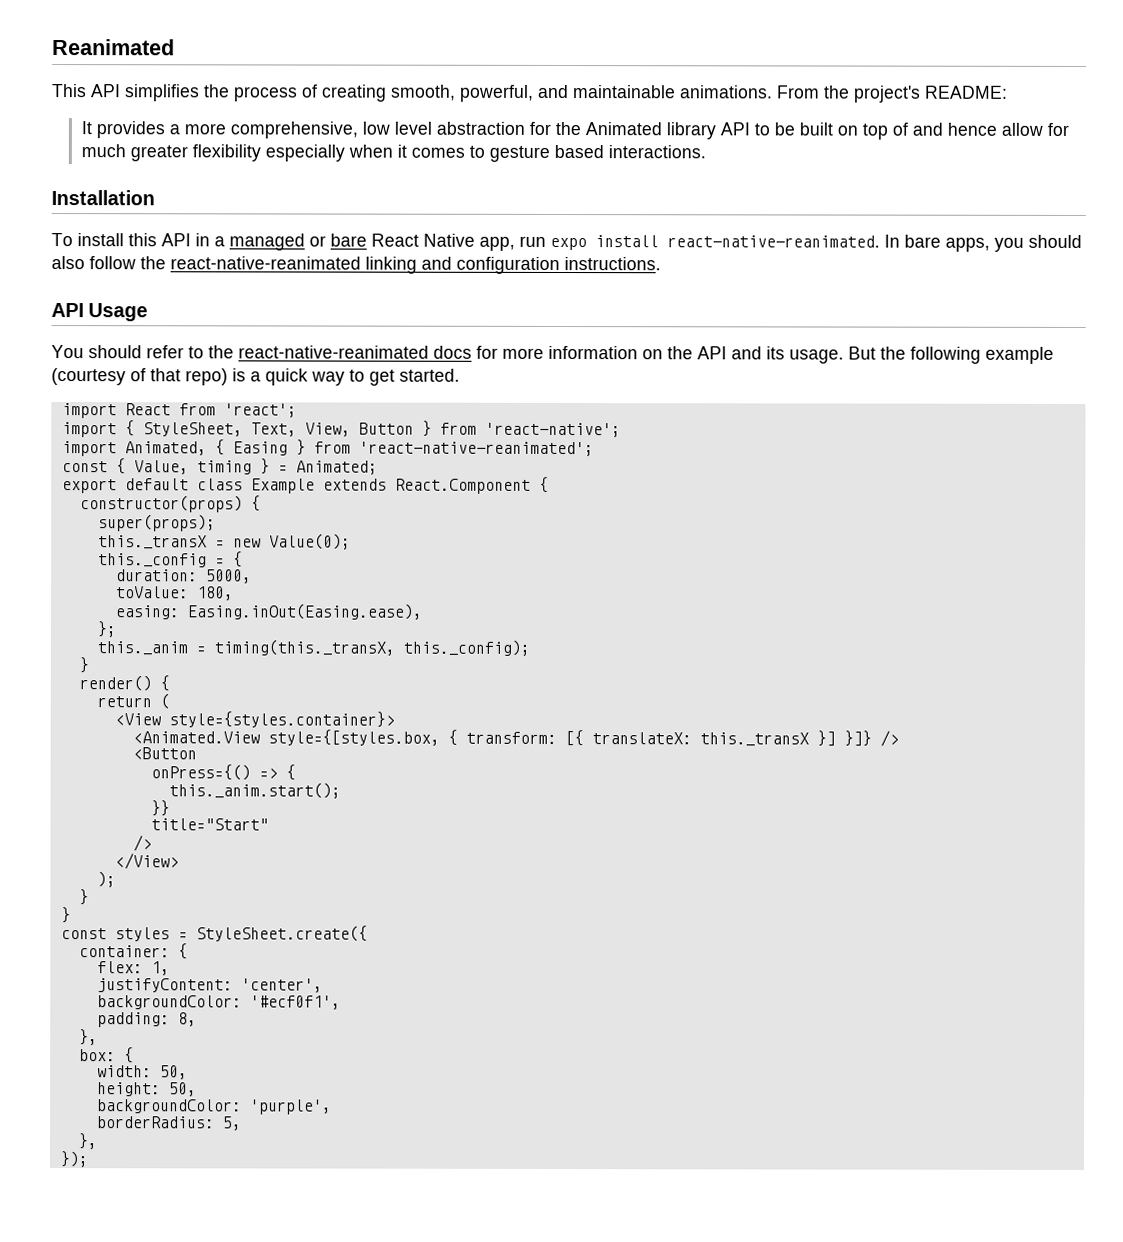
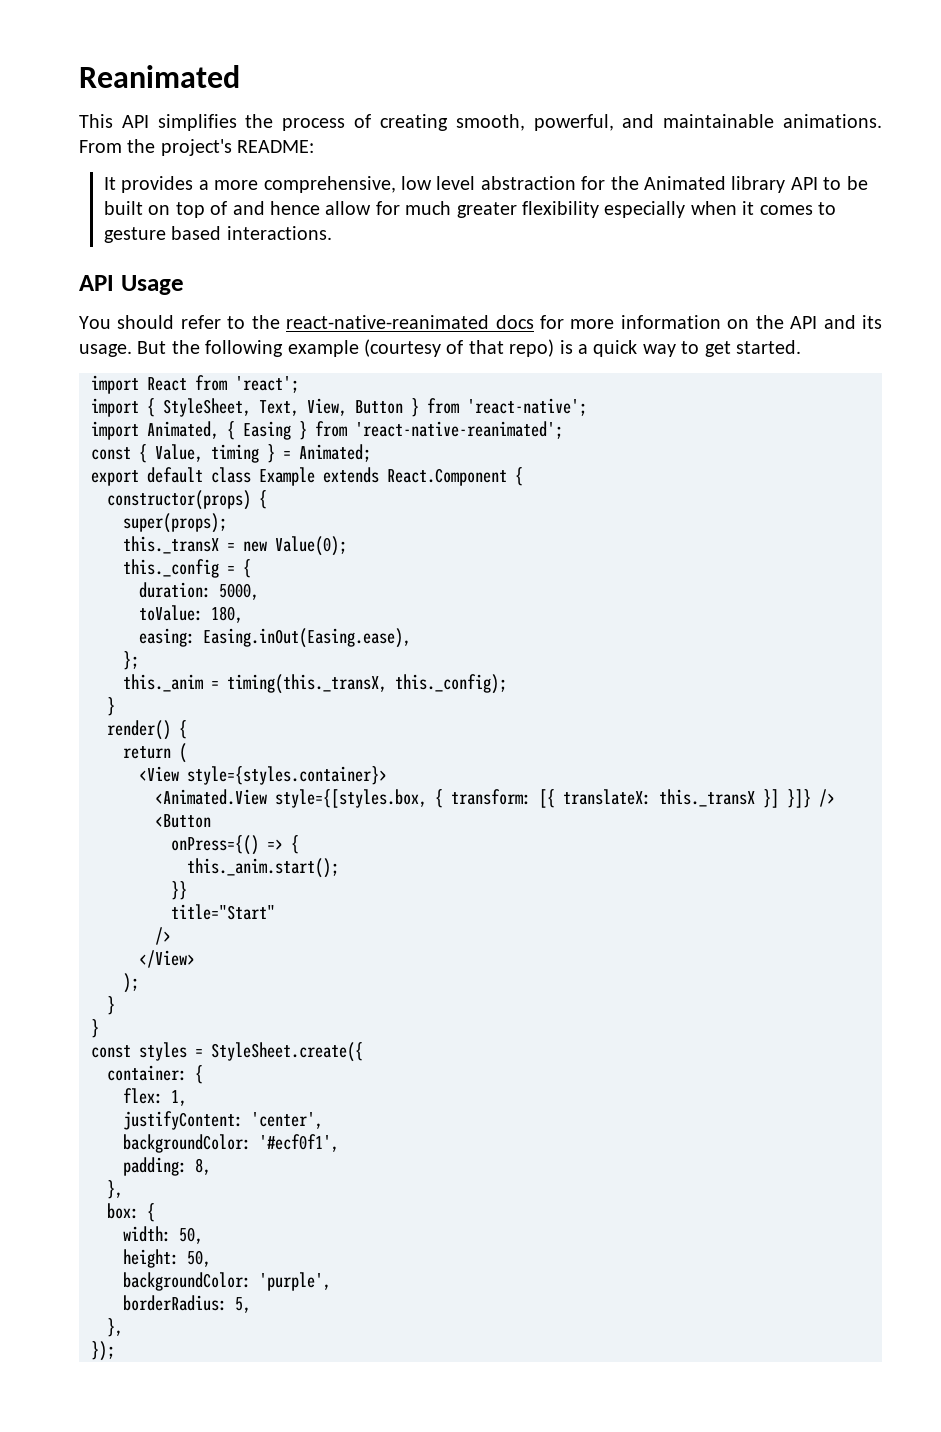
[51,190,155,206] [51,233,1082,252] [51,256,661,274] // Installation // To install this API in a managed or bare React Native app, run expo install react-native-reanimated. In bare apps, you should also follow the react-native-reanimated linking and configuration instructions. -> (332, 233) none

